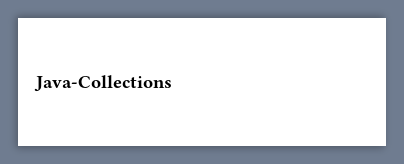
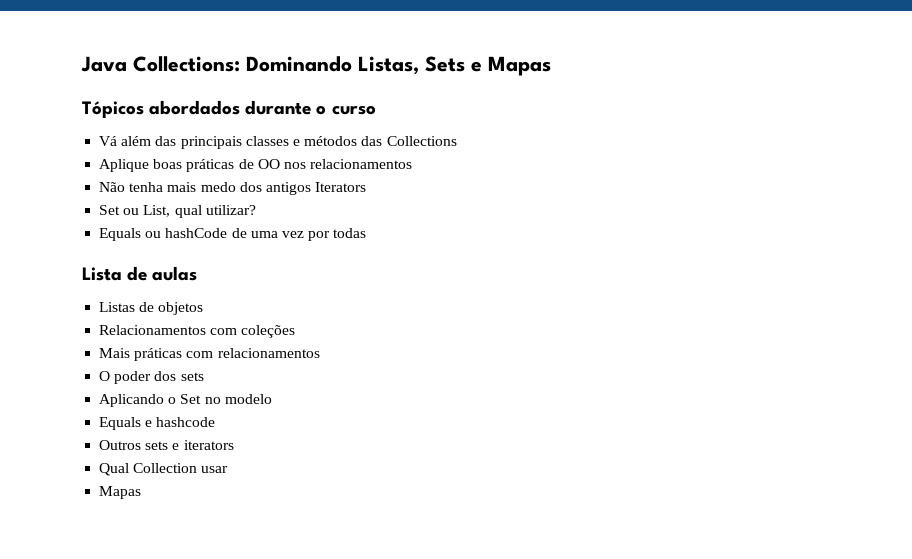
[34,75,172,92] Java-Collections -> [81,56,551,76] [82,100,376,118] [99,136,457,149] [99,159,413,172] [99,182,367,195] [99,205,256,218] [99,228,367,241] [82,266,198,281] [99,302,204,315] [99,325,296,338] [99,348,320,361] [99,371,204,384] [99,394,272,407] [99,417,216,430] [99,440,234,450] [99,463,229,476] [99,486,142,499] Java Collections: Dominando Listas, Sets e Mapas // Tópicos abordados durante o curso // Vá além das principais classes e métodos das Collections // Aplique boas práticas de OO nos relacionamentos // Não tenha mais medo dos antigos Iterators // Set ou List, qual utilizar? // Equals ou hashCode de uma vez por todas // Lista de aulas // Listas de objetos // Relacionamentos com coleções // Mais práticas com relacionamentos // O poder dos sets // Aplicando o Set no modelo // Equals e hashcode // Outros sets e iterators // Qual Collection usar // Mapas

